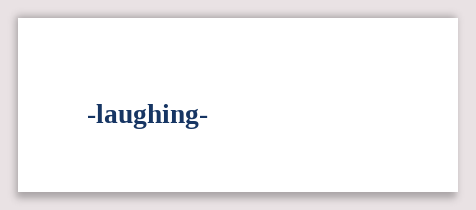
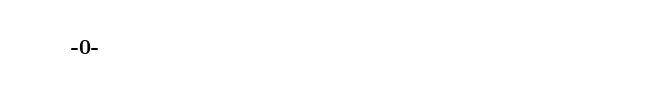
[87,104,208,129] -laughing- -> [71,40,99,54] -0-

